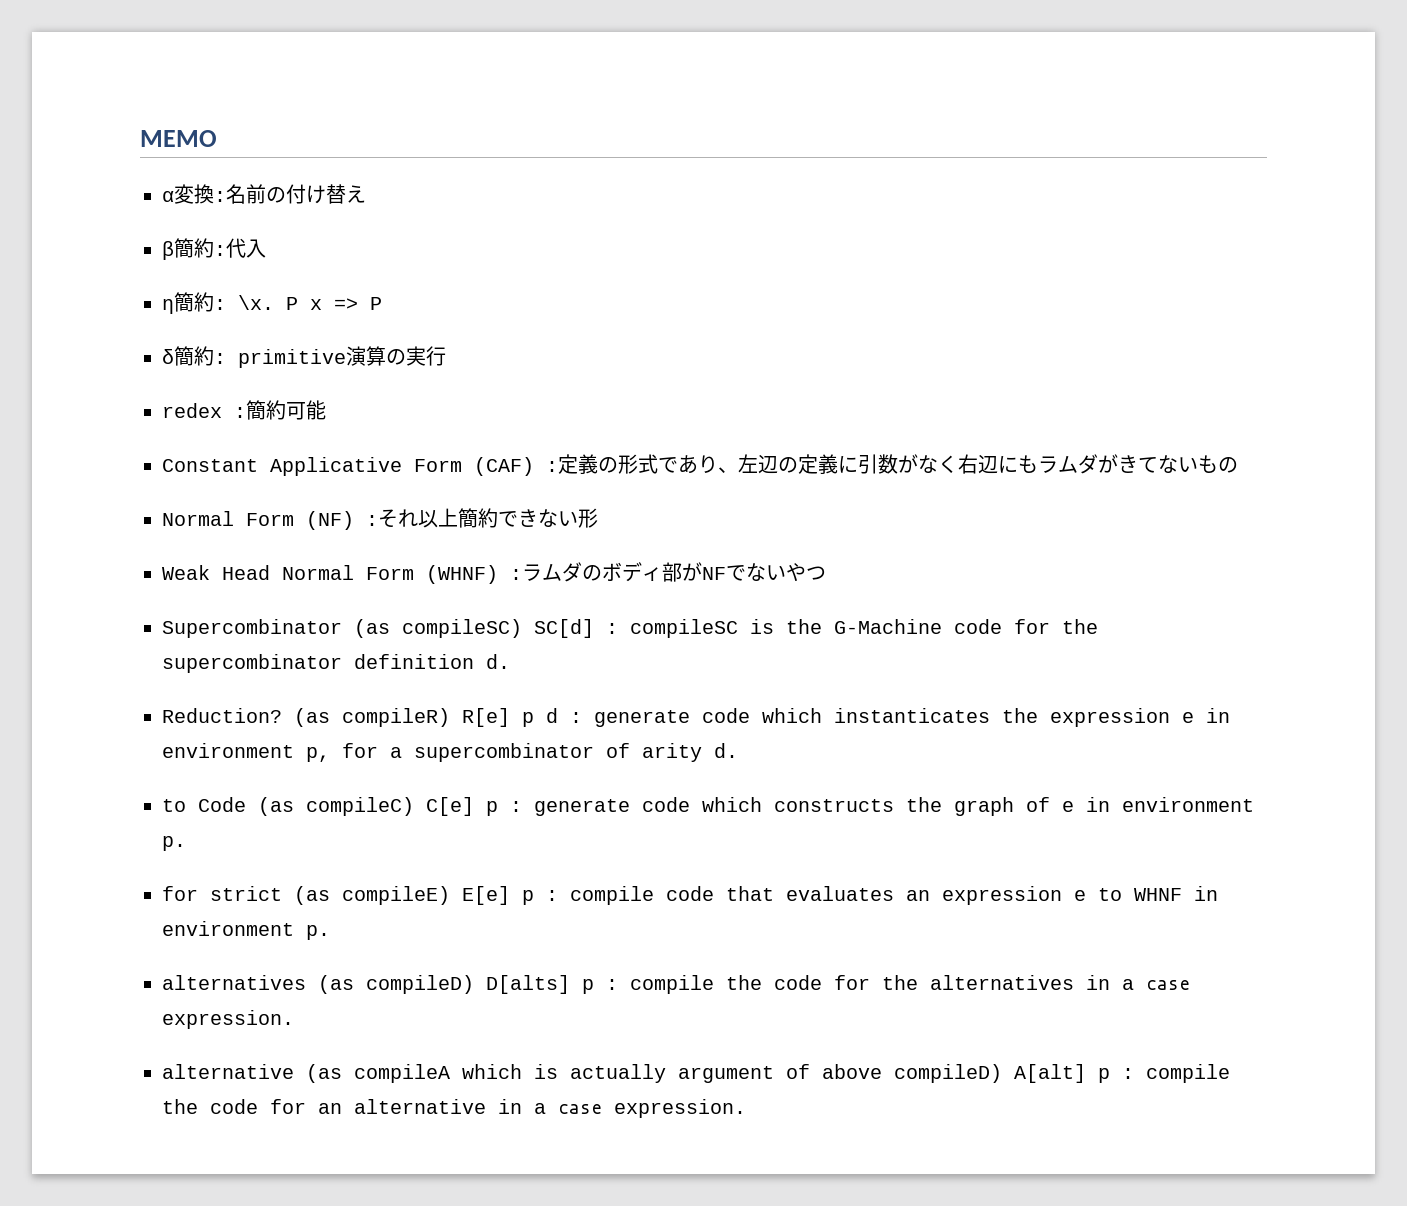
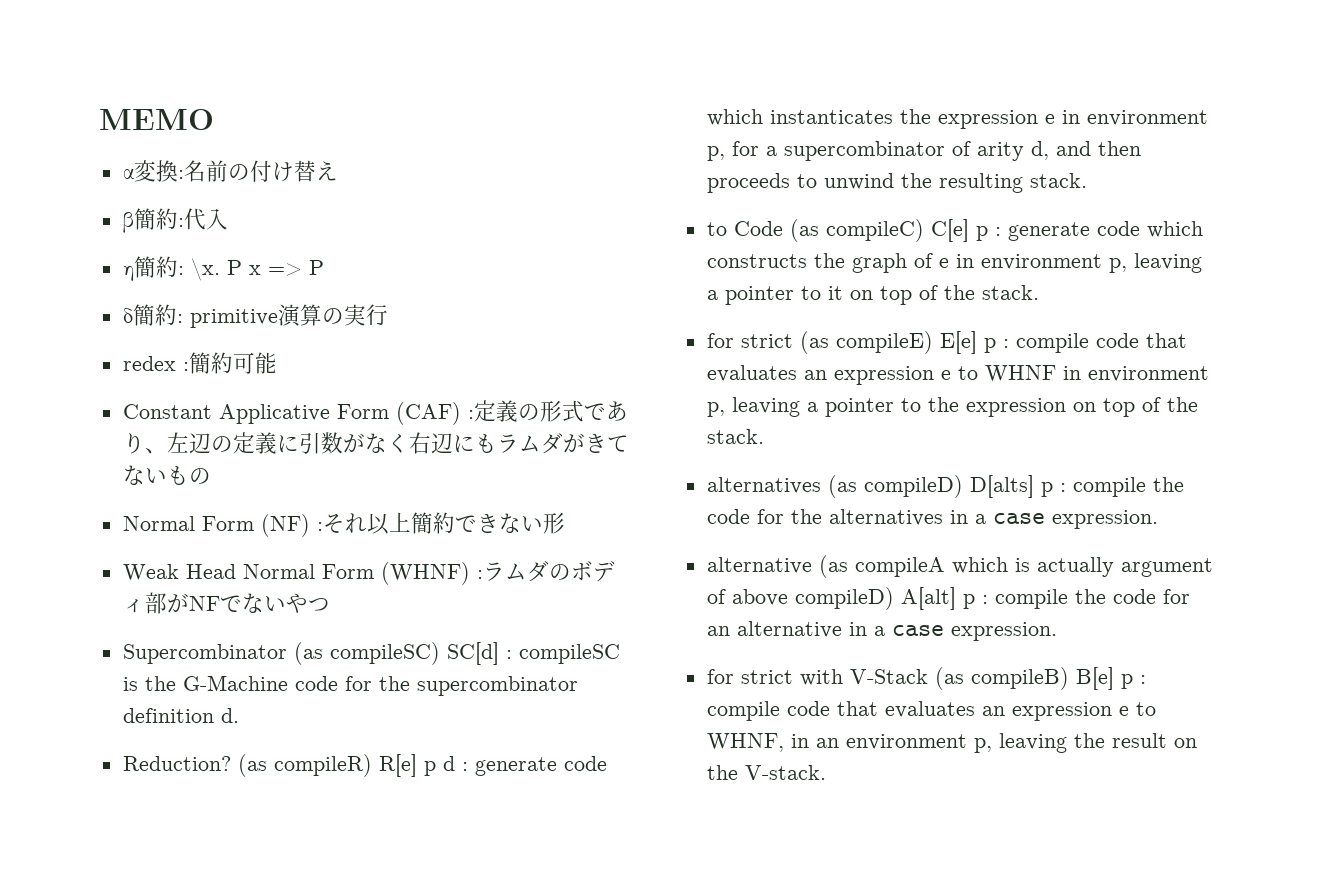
[714,743,738,758] d. -> [1030,141,1141,160] [706,173,1087,193] d, and then proceeds to unwind the resulting stack.
[162,836,186,851] p. -> [1108,253,1202,273] [706,285,1039,305] p, leaving a pointer to it on top of the stack.
[306,925,330,940] p. -> [706,397,1198,417] [706,429,764,444] p, leaving a pointer to the expression on top of the stack.
(746, 1108) none -> [706,667,1146,690] [706,701,1156,721] [706,733,1197,753] [706,765,826,780] // for strict with V-Stack (as compileB) B[e] p : compile code that evaluates an expression e to WHNF, in an environment p, leaving the result on the V-stack.

